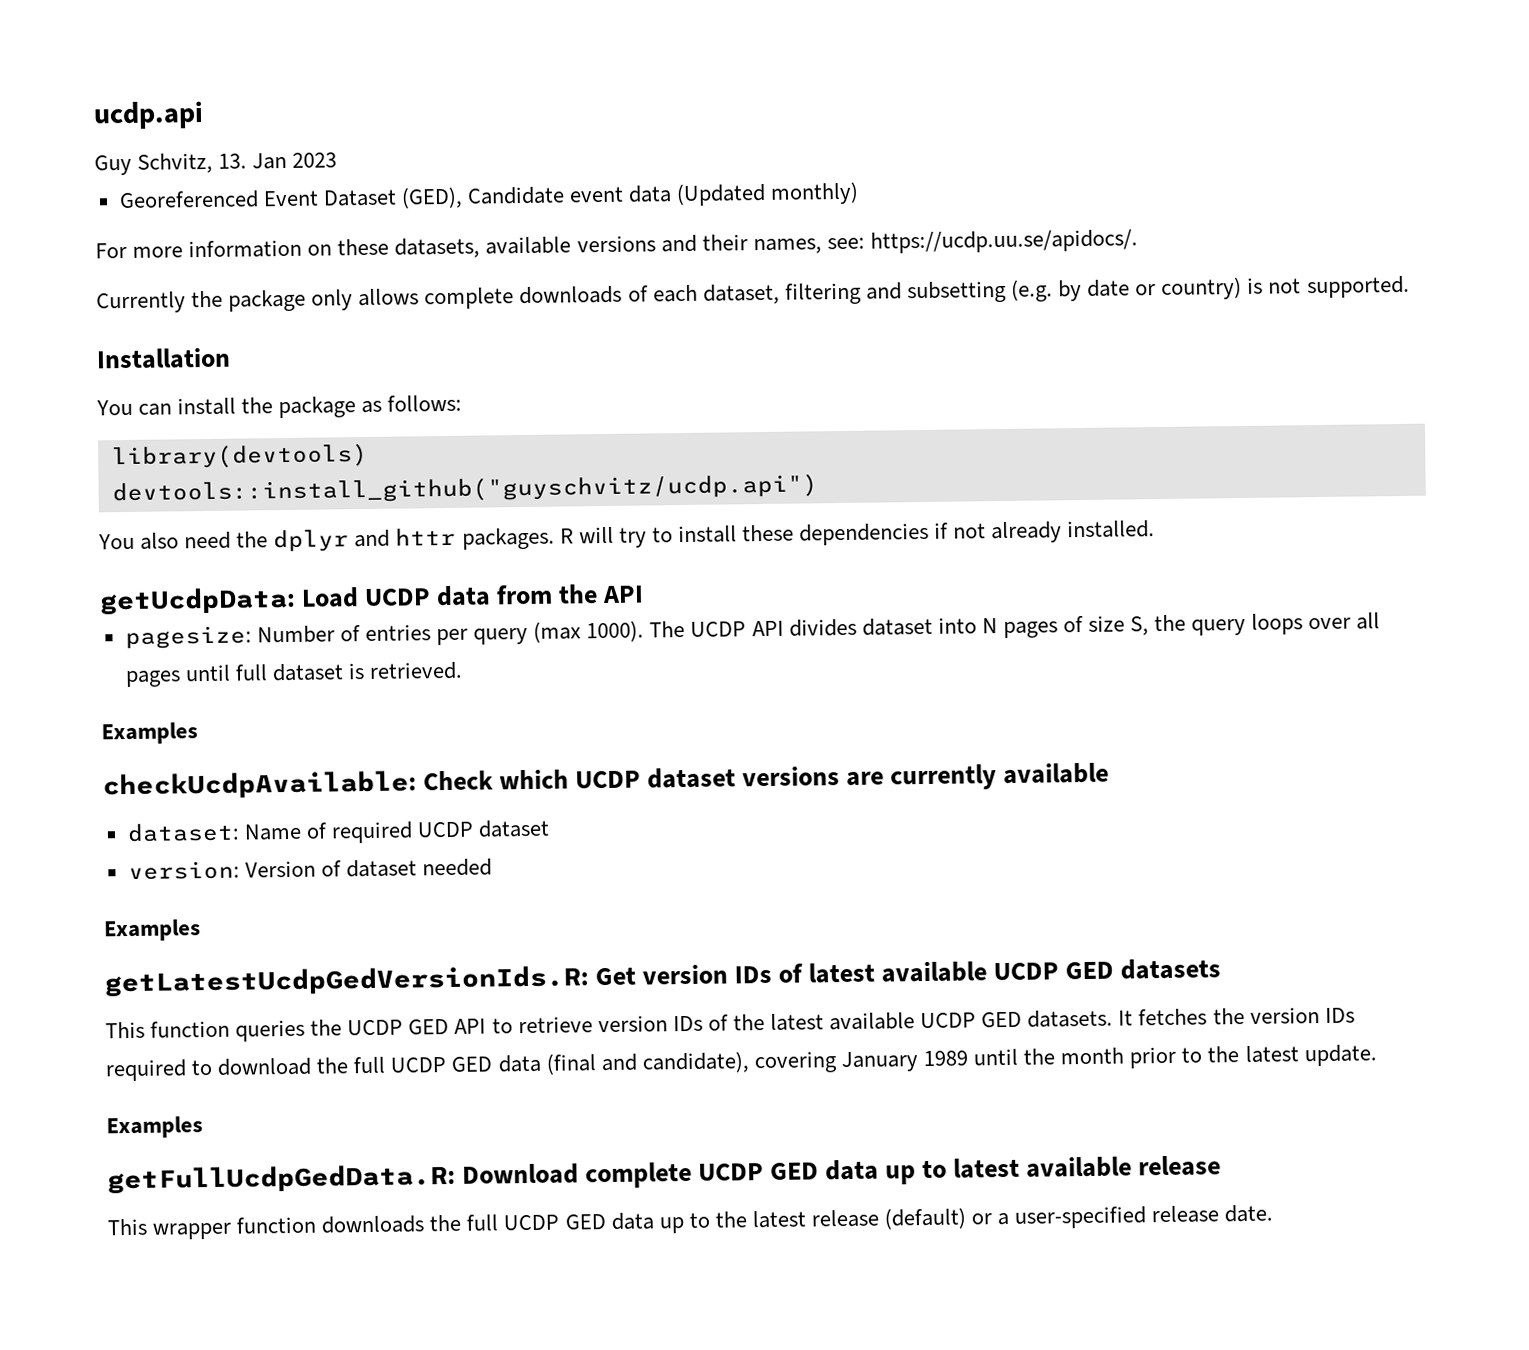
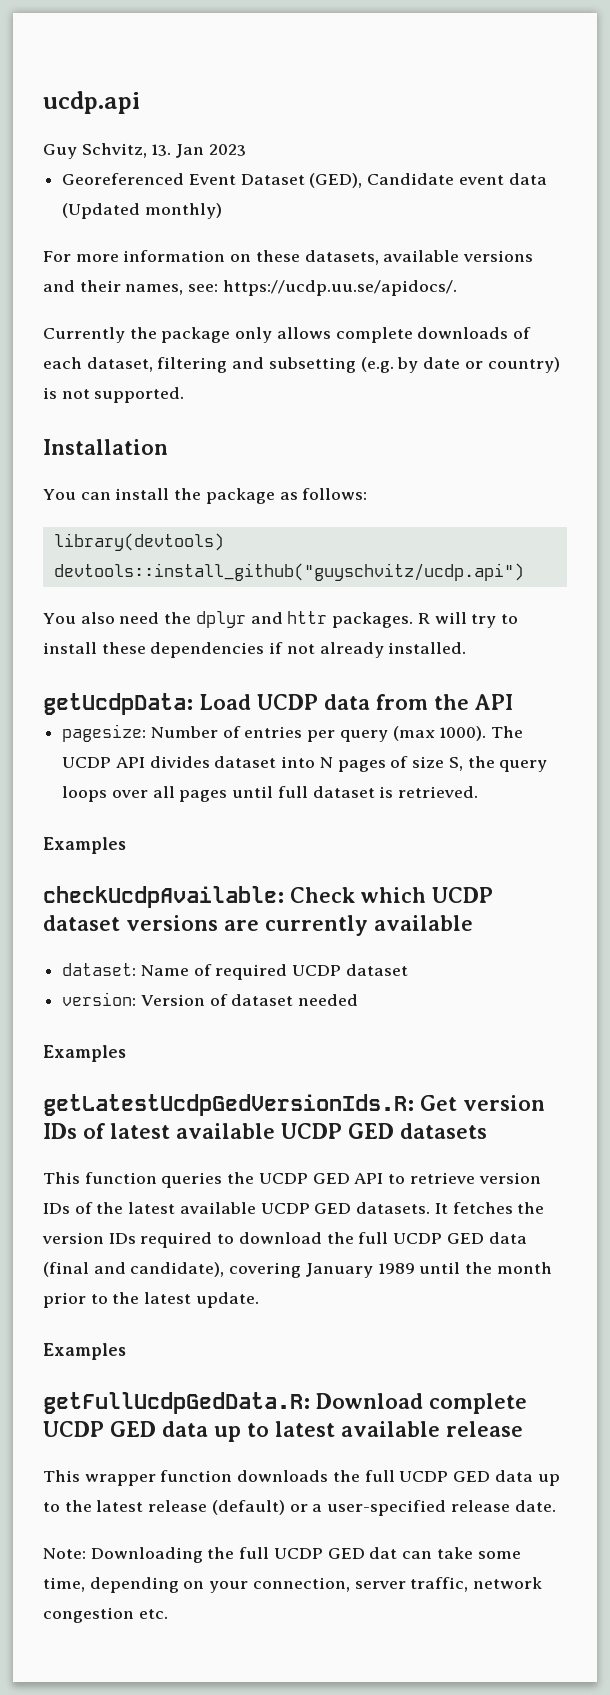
(1274, 1213) none -> [43,1547,521,1563] [43,1577,543,1593] [43,1607,168,1623] // Note: Downloading the full UCDP GED dat can take some time, depending on your connection, server traffic, network congestion etc.

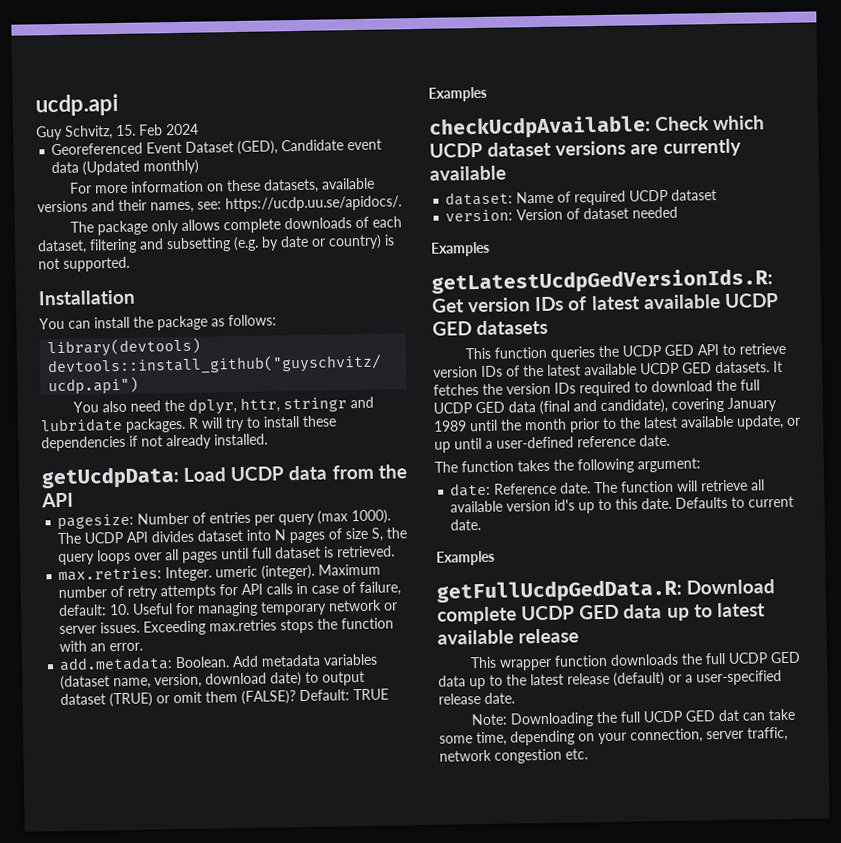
[151,144,246,158] 13. Jan 2023 -> [116,123,199,137] 15. Feb 2024
[43,327,157,343] Currently the -> [69,221,94,233] The
[195,611,328,628] dplyr and httr -> [187,396,374,415] [40,417,123,433] dplyr, httr, stringr and lubridate
(479, 792) none -> [58,563,382,582] [58,581,402,600] [58,599,399,617] [59,617,395,636] [59,640,144,653] [59,653,379,672] [60,670,366,691] [60,688,390,708] // max.retries: Integer. umeric (integer). Maximum number of retry attempts for API calls in case of failure, default: 10. Useful for managing temporary network or server issues. Exceeding max.retries stops the function with an error. // add.metadata: Boolean. Add metadata variables (dataset name, version, download date) to output dataset (TRUE) or omit them (FALSE)? Default: TRUE
[195,1292,259,1308] update. -> [680,414,801,430] [434,434,670,453] [434,457,701,474] [450,479,766,497] [450,495,795,514] [450,518,482,531] available update, or up until a user-defined reference date. // The function takes the following argument: // date: Reference date. The function will retrieve all available version id's up to this date. Defaults to current date.

